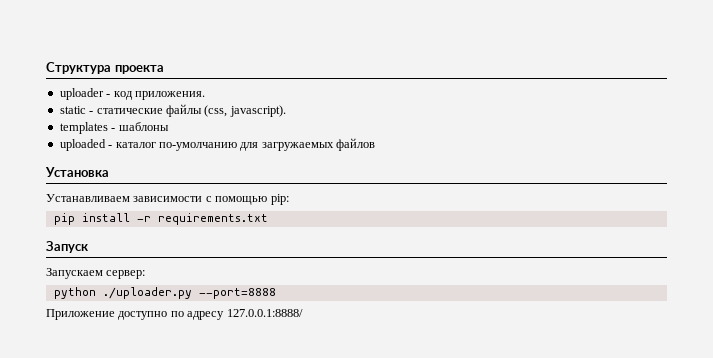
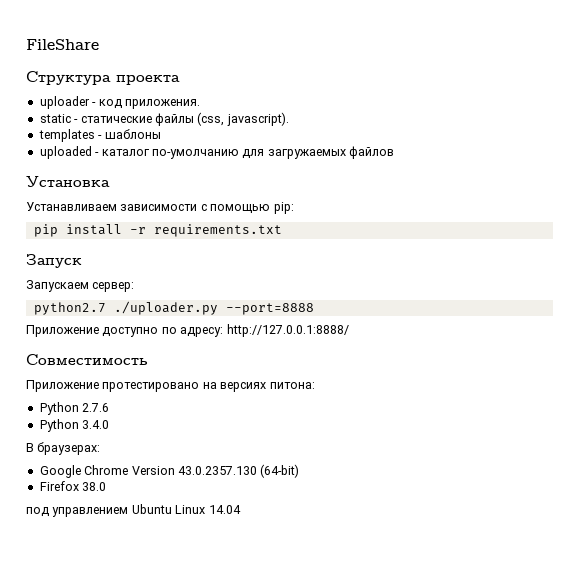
(46, 68) none -> [26,39,99,50] FileShare //
[53,287,96,299] python -> [33,302,106,315] python2.7
[187,309,303,320] адресу 127.0.0.1:8888/ -> [180,324,349,337] [26,354,148,365] [26,380,315,392] [39,402,110,415] [39,419,110,432] [26,442,101,455] [39,464,300,478] [39,481,107,491] [26,504,241,517] адресу: http://127.0.0.1:8888/ // Совместимость // Приложение протестировано на версиях питона: // Python 2.7.6 // Python 3.4.0 // В браузерах: // Google Chrome Version 43.0.2357.130 (64-bit) // Firefox 38.0 // под управлением Ubuntu Linux 14.04

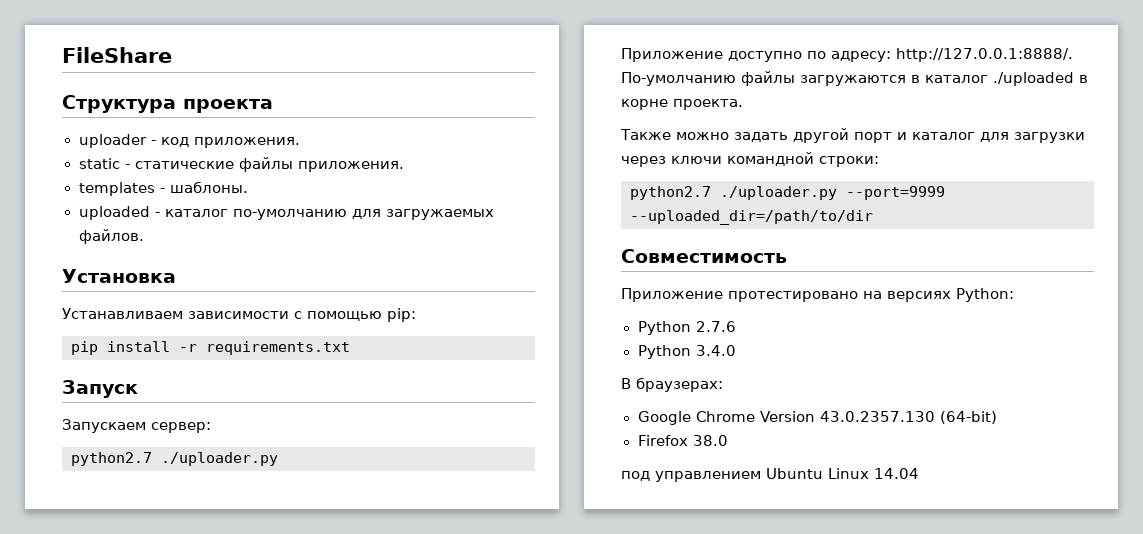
[197,112,289,126] (css, javascript). -> [297,161,404,172] приложения.
[104,129,161,139] шаблоны -> [169,181,248,193] шаблоны.
[349,146,394,159] файлов -> [78,229,144,244] файлов.
[225,303,314,315] --port=8888 -> (278, 459) none
[226,324,349,337] http://127.0.0.1:8888/ -> [896,48,1073,62] [621,71,1088,86] [621,99,743,110] [620,128,1085,143] [621,152,879,167] [630,186,945,200] [630,210,873,225] http://127.0.0.1:8888/. По-умолчанию файлы загружаются в каталог ./uploaded в корне проекта. // Также можно задать другой порт и каталог для загрузки через ключи командной строки: // python2.7 ./uploader.py --port=9999 --uploaded_dir=/path/to/dir
[269,382,315,389] питона: -> [956,288,1014,302] Python:

